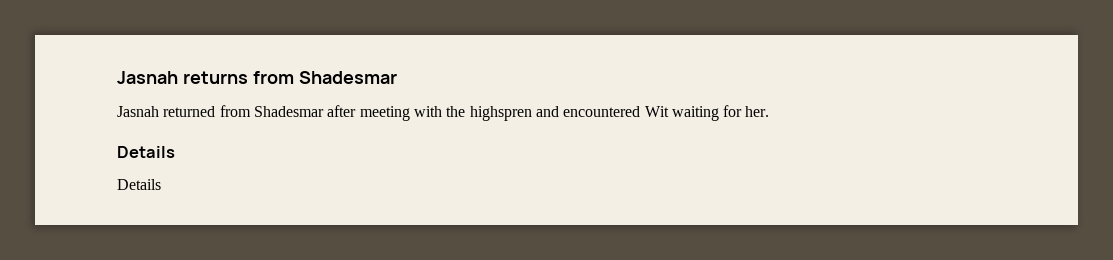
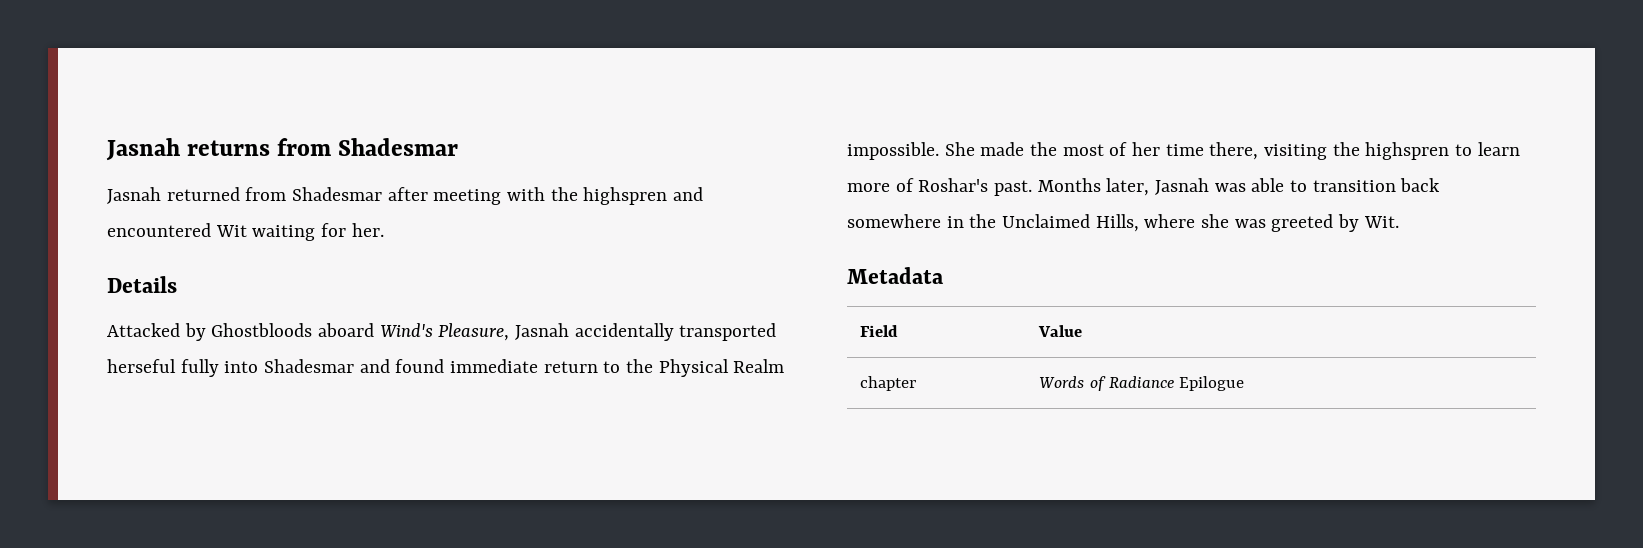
[117,179,161,190] Details -> [107,323,777,341] [107,359,785,377] [847,142,1520,160] [847,178,1441,196] [847,214,1399,232] [847,267,944,284] [860,325,899,337] [1038,325,1083,337] [860,376,917,391] [1039,376,1244,391] Attacked by Ghostbloods aboard Wind's Pleasure, Jasnah accidentally transported herseful fully into Shadesmar and found immediate return to the Physical Realm impossible. She made the most of her time there, visiting the highspren to learn more of Roshar's past. Months later, Jasnah was able to transition back somewhere in the Unclaimed Hills, where she was greeted by Wit. // Metadata // Field | Value // chapter | Words of Radiance Epilogue

